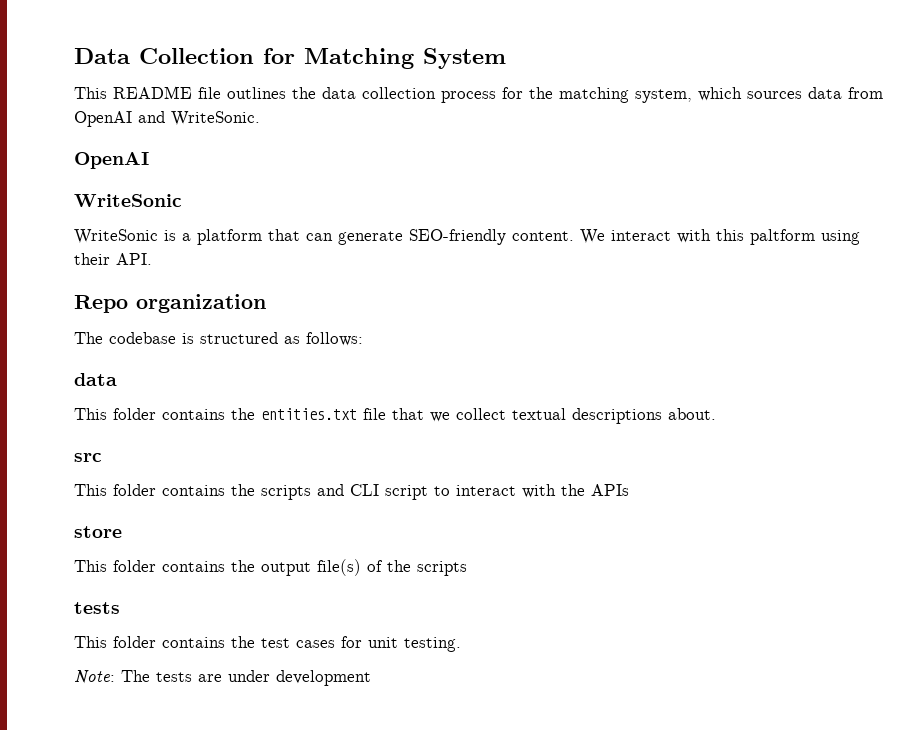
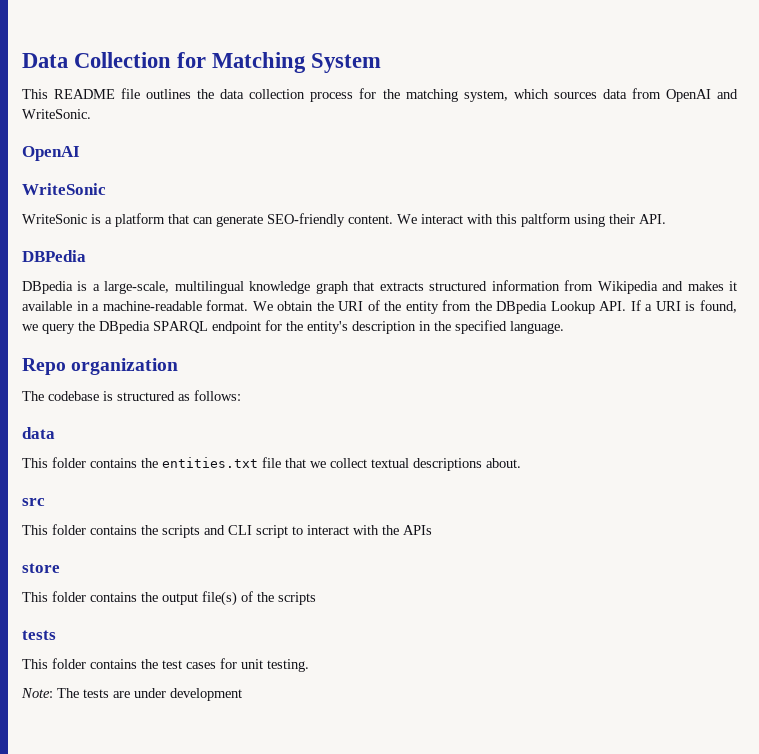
(152, 259) none -> [22,250,86,262] [22,280,737,294] [22,300,737,314] [22,320,564,334] // DBPedia // DBpedia is a large-scale, multilingual knowledge graph that extracts structured information from Wikipedia and makes it available in a machine-readable format. We obtain the URI of the entity from the DBpedia Lookup API. If a URI is found, we query the DBpedia SPARQL endpoint for the entity's description in the specified language.

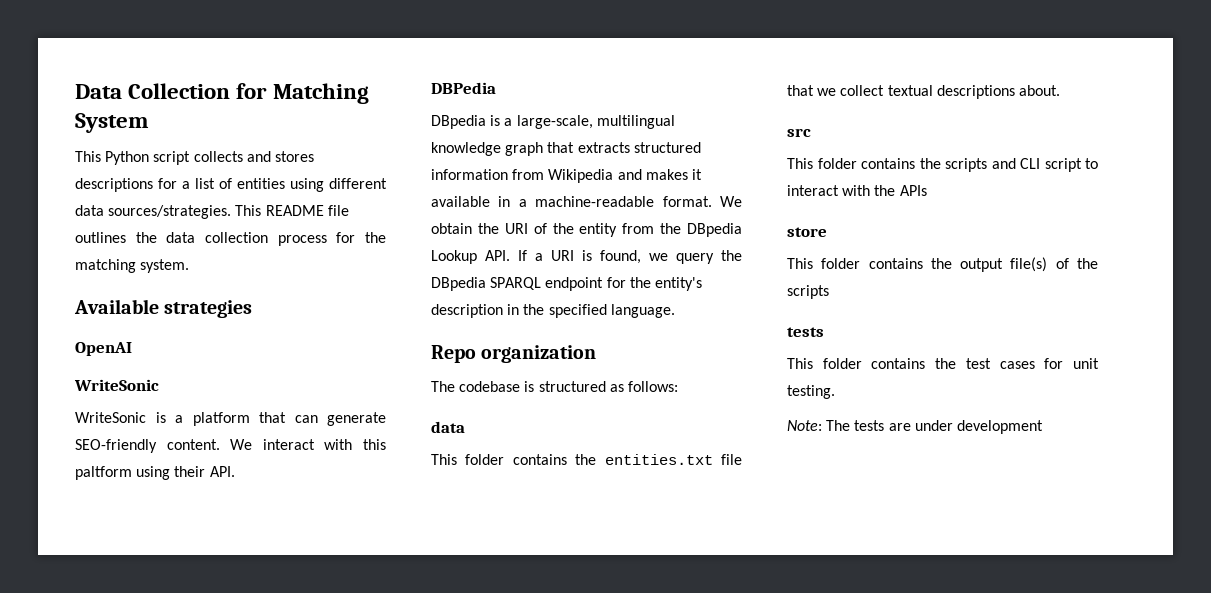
(48, 94) none -> [105,151,314,165] [75,178,387,192] [75,205,262,219] Python script collects and stores descriptions for a list of entities using different data sources/strategies. This
[463,88,738,102] [22,109,91,119] system, which sources data from OpenAI and WriteSonic. -> [140,259,190,273] [74,299,253,318] system. // Available strategies

